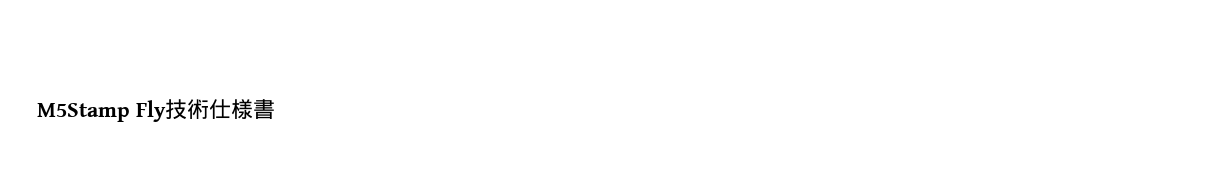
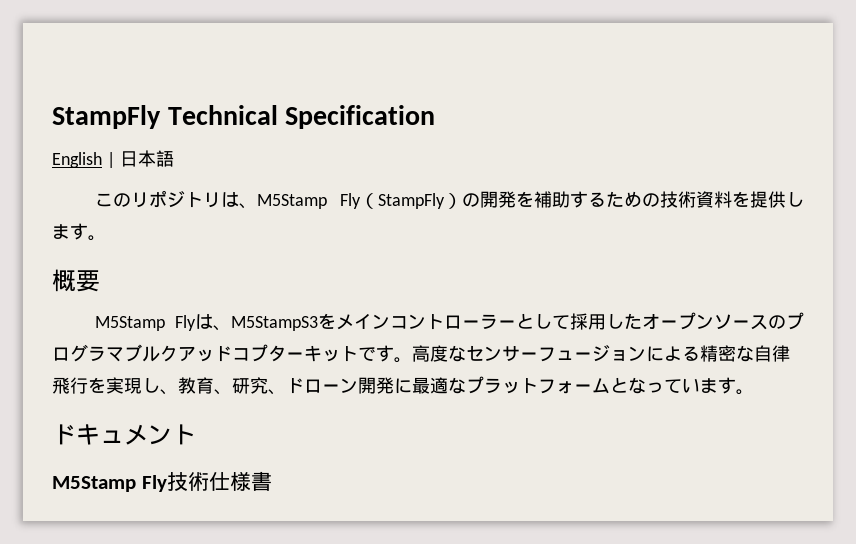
(37, 112) none -> [52,105,436,129] [52,150,174,168] [95,190,804,209] [52,223,106,241] [52,269,100,292] [95,312,804,331] [52,344,790,363] [52,376,754,395] [52,424,196,445] StampFly Technical Specification // English | 日本語 // このリポジトリは、M5Stamp Fly（StampFly）の開発を補助するための技術資料を提供します。 // 概要 // M5Stamp Flyは、M5StampS3をメインコントローラーとして採用したオープンソースのプログラマブルクアッドコプターキットです。高度なセンサーフュージョンによる精密な自律飛行を実現し、教育、研究、ドローン開発に最適なプラットフォームとなっています。 // ドキュメント //

